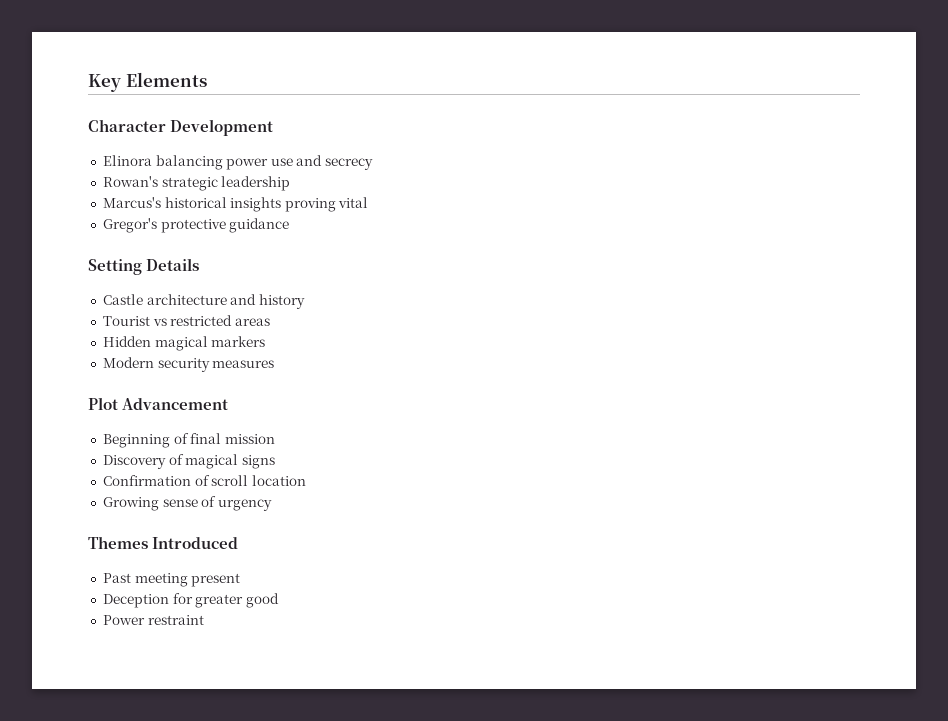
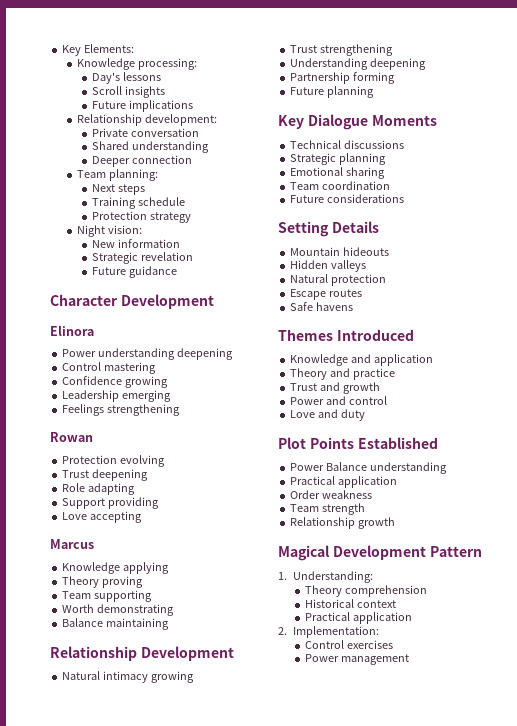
[88,72,207,92] [88,119,274,136] [102,155,374,170] [102,176,291,191] [102,197,369,212] [102,218,290,233] [88,258,200,275] [102,294,305,309] [102,315,270,326] [102,336,266,351] [102,357,275,372] [88,397,229,410] [102,433,275,448] [102,454,275,469] [102,475,306,486] [102,496,272,511] [88,536,239,549] [102,573,241,587] [102,593,279,608] [102,615,204,625] Key Elements // Character Development // Elinora balancing power use and secrecy // Rowan's strategic leadership // Marcus's historical insights proving vital // Gregor's protective guidance // Setting Details // Castle architecture and history // Tourist vs restricted areas // Hidden magical markers // Modern security measures // Plot Advancement // Beginning of final mission // Discovery of magical signs // Confirmation of scroll location // Growing sense of urgency // Themes Introduced // Past meeting present // Deception for greater good // Power restraint -> [62,44,135,56] [76,58,197,70] [91,72,161,84] [91,86,165,98] [91,100,193,112] [76,114,217,126] [91,128,199,137] [91,141,209,153] [91,155,192,167] [76,169,158,181] [91,184,145,195] [91,197,185,209] [91,211,191,223] [76,225,142,237] [91,239,180,248] [91,252,193,264] [91,266,177,278] [50,294,214,309] [50,325,94,336] [62,348,234,360] [62,362,157,374] [62,376,169,388] [62,390,172,402] [62,404,181,416] [50,432,93,442] [62,455,166,467] [62,469,149,481] [62,483,136,495] [62,497,160,509] [62,511,143,523] [50,539,94,549] [62,562,170,574] [62,576,144,588] [62,590,153,602] [62,604,175,616] [62,618,170,630] [50,646,234,661] [62,671,195,683] [290,44,394,56] [290,58,427,70] [290,72,396,84] [290,86,375,98] [278,114,437,130] [290,140,405,149] [290,153,387,165] [290,167,386,179] [290,181,391,190] [290,194,405,203] [278,221,379,237] [290,247,390,256] [290,260,367,272] [290,274,387,286] [290,289,363,300] [290,302,354,311] [278,329,414,341] [290,354,434,366] [290,368,396,380] [290,382,381,394] [290,396,388,405] [290,409,366,421] [278,437,438,449] [290,462,448,474] [290,476,398,488] [290,490,373,499] [290,503,366,515] [290,517,396,529] [278,545,482,561] [278,571,373,583] [304,585,427,597] [304,599,396,608] [304,612,412,624] [278,626,379,638] [304,640,393,649] [304,654,409,665] Key Elements: // Knowledge processing: // Day's lessons // Scroll insights // Future implications // Relationship development: // Private conversation // Shared understanding // Deeper connection // Team planning: // Next steps // Training schedule // Protection strategy // Night vision: // New information // Strategic revelation // Future guidance // Character Development // Elinora // Power understanding deepening // Control mastering // Confidence growing // Leadership emerging // Feelings strengthening // Rowan // Protection evolving // Trust deepening // Role adapting // Support providing // Love accepting // Marcus // Knowledge applying // Theory proving // Team supporting // Worth demonstrating // Balance maintaining // Relationship Development // Natural intimacy growing // Trust strengthening // Understanding deepening // Partnership forming // Future planning // Key Dialogue Moments // Technical discussions // Strategic planning // Emotional sharing // Team coordination // Future considerations // Setting Details // Mountain hideouts // Hidden valleys // Natural protection // Escape routes // Safe havens // Themes Introduced // Knowledge and application // Theory and practice // Trust and growth // Power and control // Love and duty // Plot Points Established // Power Balance understanding // Practical application // Order weakness // Team strength // Relationship growth // Magical Development Pattern // 1. Understanding: // Theory comprehension // Historical context // Practical application // 2. Implementation: // Control exercises // Power management

